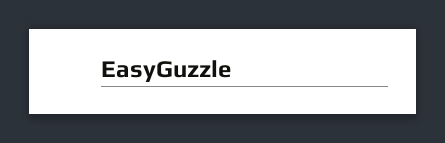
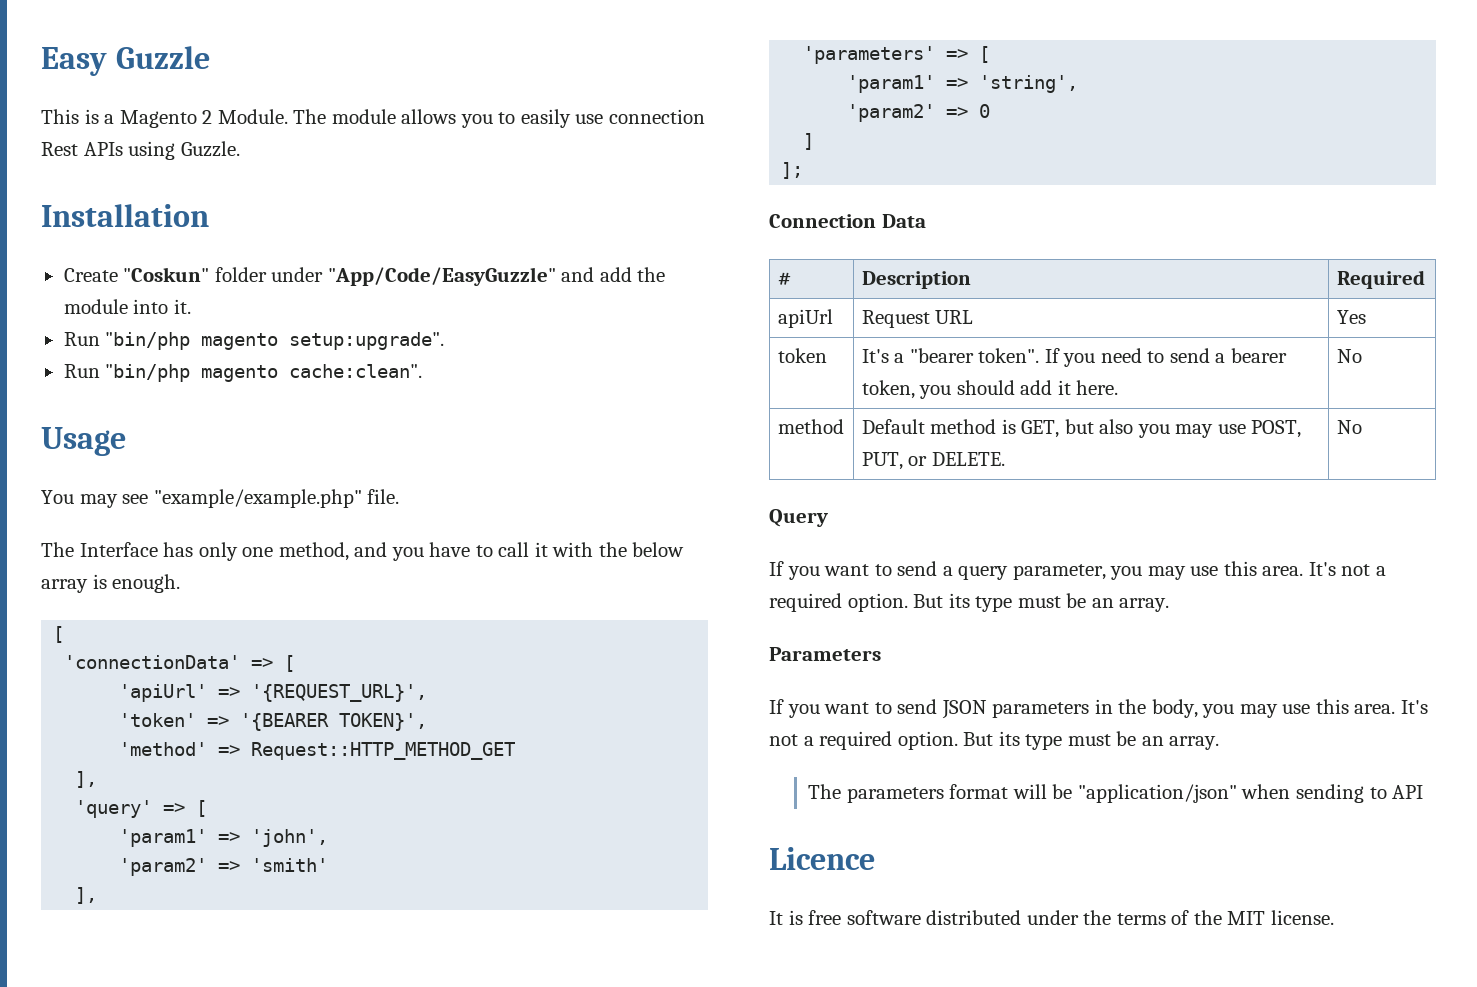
[101,60,231,82] EasyGuzzle -> [41,46,210,76] [41,109,705,128] [41,141,240,160] [41,204,209,227] [63,267,666,286] [63,299,191,314] [63,332,445,350] [63,364,423,382] [41,427,126,456] [41,489,400,508] [41,542,685,561] [41,574,181,593] [53,626,65,643] [64,655,296,672] [119,684,428,702] [119,713,428,731] [119,742,516,760] [75,771,98,788] [75,800,208,818] [119,829,329,847] [119,858,329,876] [75,887,98,904] [803,46,991,64] [847,75,1079,93] [847,104,991,122] [803,133,815,150] [781,162,804,179] [769,214,926,228] [777,272,791,285] [861,271,971,289] [1336,270,1425,289] [777,309,833,328] [861,310,974,328] [1336,310,1366,324] [777,348,827,363] [861,348,1287,367] [861,380,1119,399] [1336,349,1362,363] [777,419,844,434] [861,419,1302,438] [861,452,1005,470] [1336,420,1362,434] [769,509,828,527] [769,561,1387,580] [769,593,1170,612] [769,647,881,661] [769,699,1429,719] [769,731,1220,750] [808,784,1424,803] [769,847,875,870] [769,910,1334,925] Easy Guzzle // This is a Magento 2 Module. The module allows you to easily use connection Rest APIs using Guzzle. // Installation // Create "Coskun" folder under "App/Code/EasyGuzzle" and add the module into it. // Run "bin/php magento setup:upgrade". // Run "bin/php magento cache:clean". // Usage // You may see "example/example.php" file. // The Interface has only one method, and you have to call it with the below array is enough. // [ // 'connectionData' => [ // 'apiUrl' => '{REQUEST_URL}', // 'token' => '{BEARER TOKEN}', // 'method' => Request::HTTP_METHOD_GET // ], // 'query' => [ // 'param1' => 'john', // 'param2' => 'smith' // ], // 'parameters' => [ // 'param1' => 'string', // 'param2' => 0 // ] // ]; // Connection Data // # | Description | Required // apiUrl | Request URL | Yes // token | It's a "bearer token". If you need to send a bearer token, you should add it here. | No // method | Default method is GET, but also you may use POST, PUT, or DELETE. | No // Query // If you want to send a query parameter, you may use this area. It's not a required option. But its type must be an array. // Parameters // If you want to send JSON parameters in the body, you may use this area. It's not a required option. But its type must be an array. // The parameters format will be "application/json" when sending to API // Licence // It is free software distributed under the terms of the MIT license.

